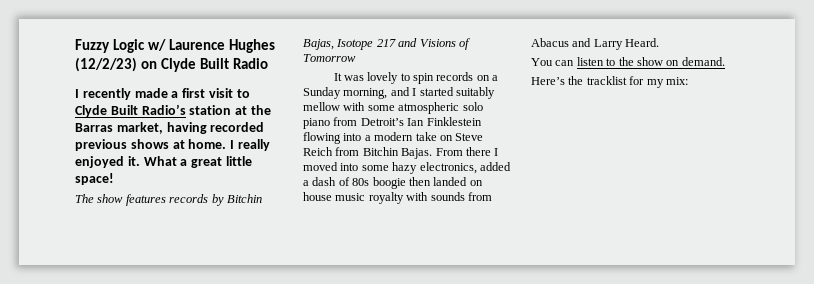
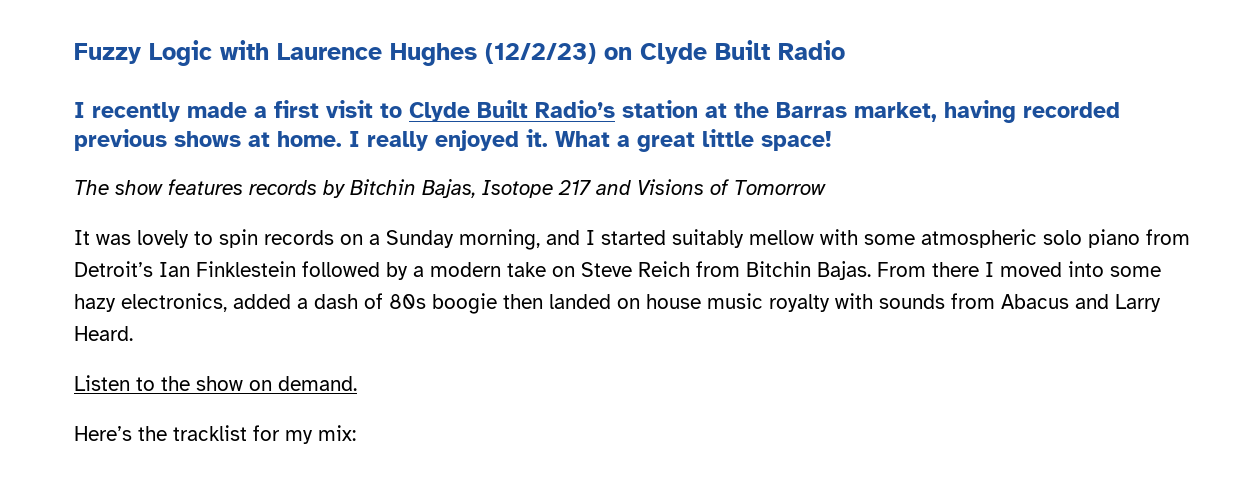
[148,39,167,51] w/ -> [220,40,269,60] with
[303,132,362,144] flowing into -> [302,261,408,280] followed by
[531,57,604,66] You can listen -> [74,375,130,391] Listen

